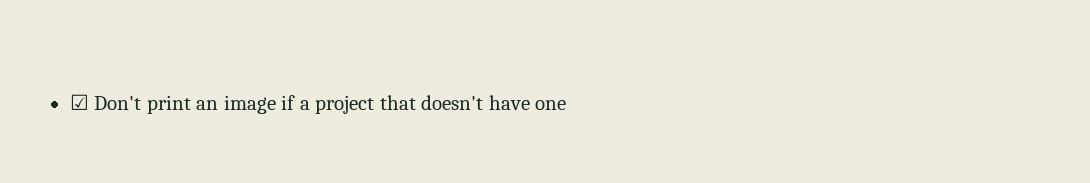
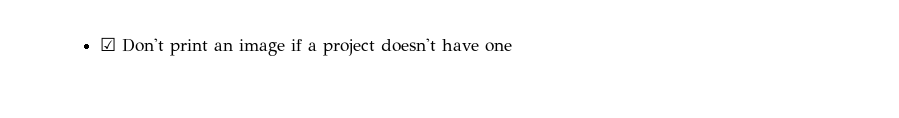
[379,95,416,110] that -> (376, 47) none

